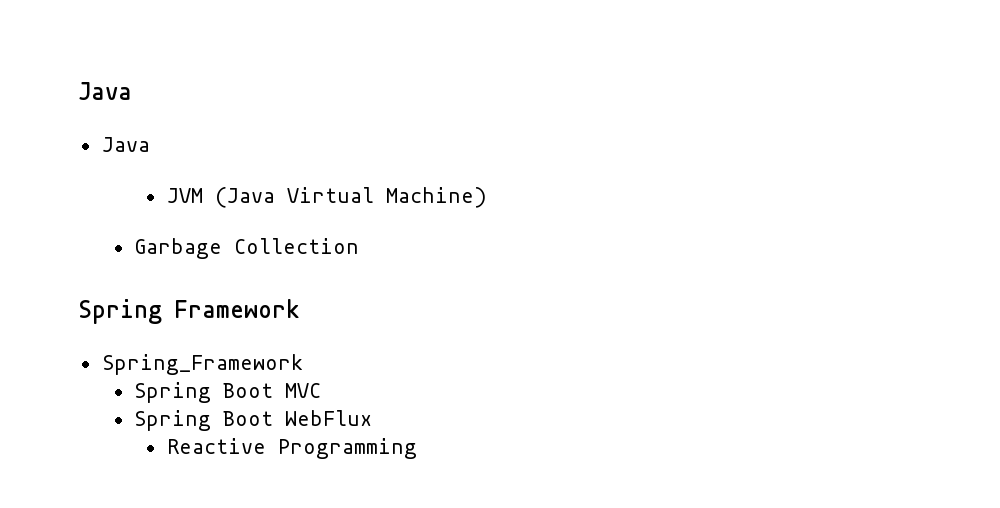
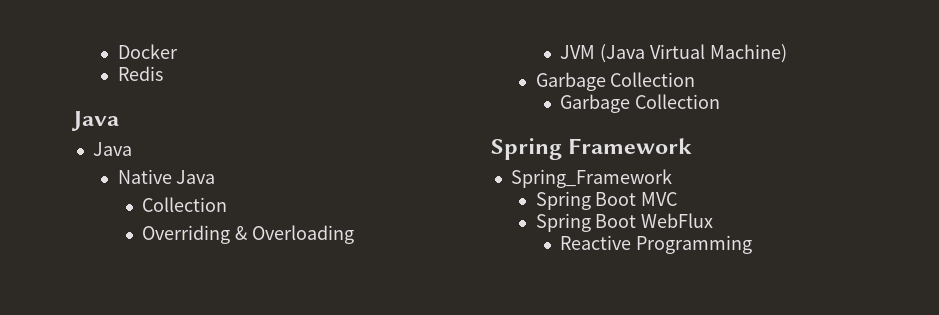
(78, 91) none -> [117,44,178,59] [117,66,163,81] Docker // Redis //
(150, 144) none -> [117,169,216,184] [142,197,228,212] [142,225,354,244] // Native Java // Collection // Overriding & Overloading
(360, 246) none -> [560,94,721,113] // Garbage Collection

